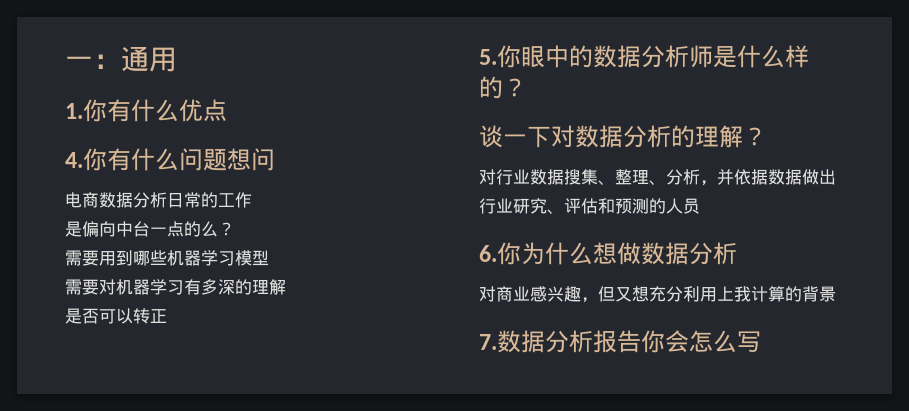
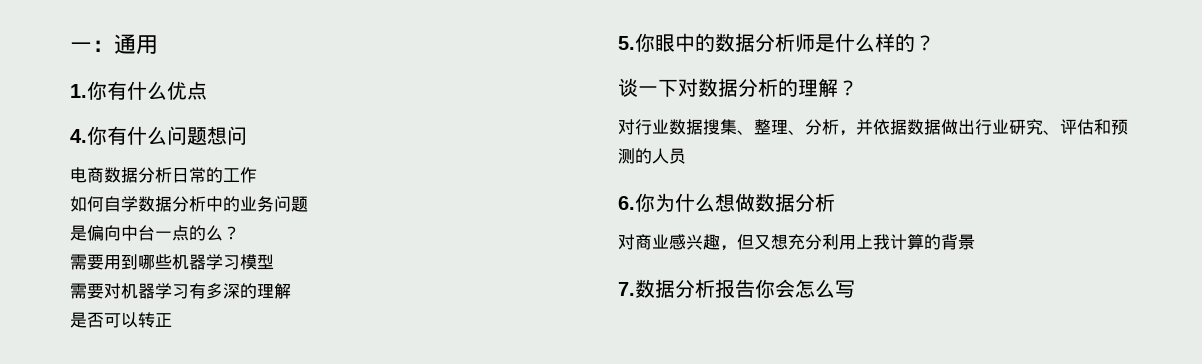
(252, 200) none -> [70,196,308,212] // 如何自学数据分析中的业务问题

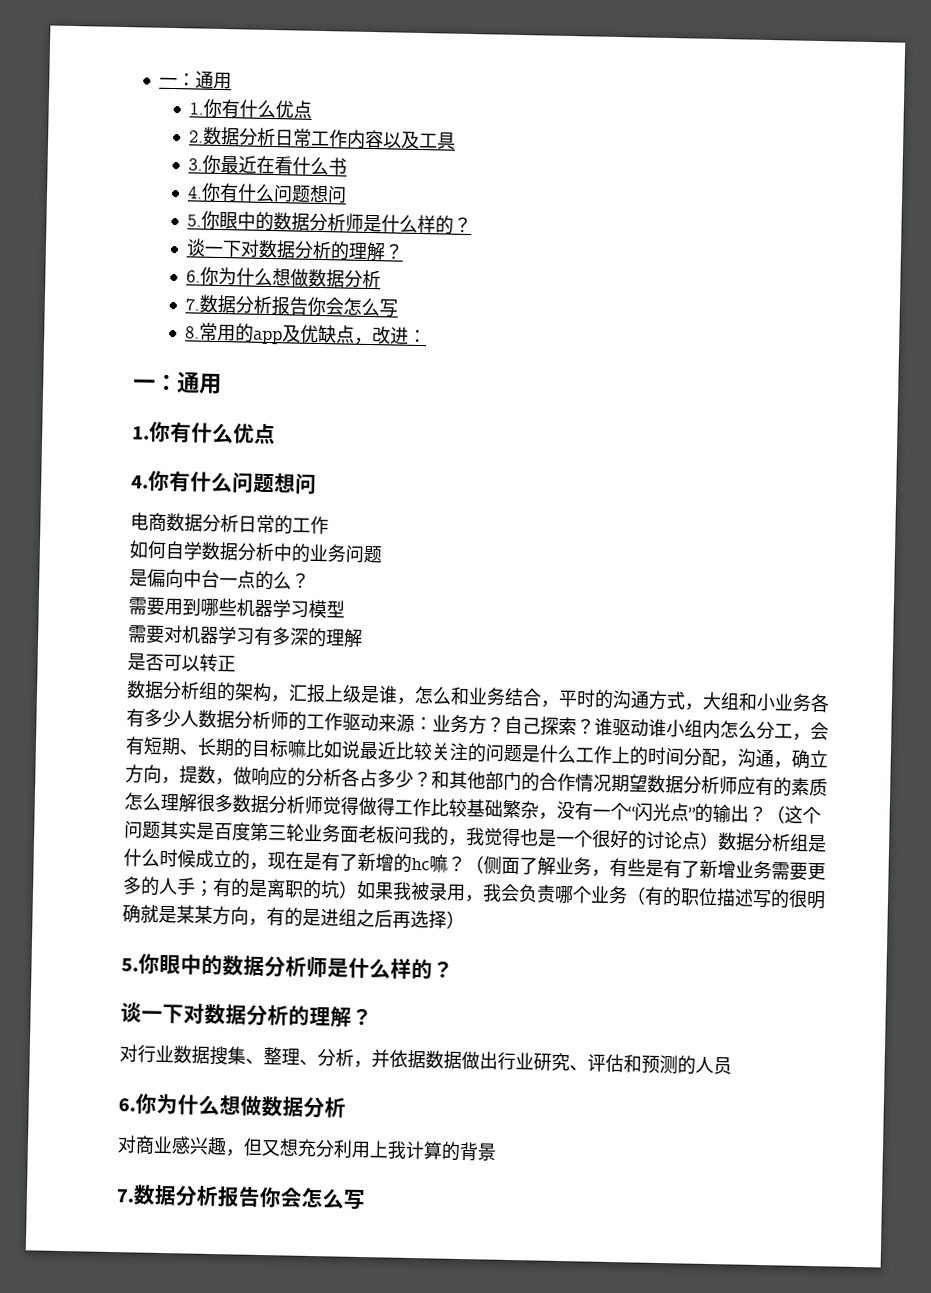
[70,34,158,54] [70,81,207,100] 一：通用 // 1.你有什么优点 -> [158,70,232,90] [189,98,313,119] [189,126,457,150] [188,154,348,176] [187,182,348,204] [187,210,473,235] [186,238,405,262] [186,266,382,289] [185,294,399,318] [185,322,428,346] [133,371,222,395] [132,421,276,445] 一：通用 // 1.你有什么优点 // 2.数据分析日常工作内容以及工具 // 3.你最近在看什么书 // 4.你有什么问题想问 // 5.你眼中的数据分析师是什么样的？ // 谈一下对数据分析的理解？ // 6.你为什么想做数据分析 // 7.数据分析报告你会怎么写 // 8.常用的app及优缺点，改进： // 一：通用 // 1.你有什么优点
(172, 320) none -> [126,680,830,713] [126,708,829,741] [125,736,828,769] [125,764,828,797] [124,792,821,825] [124,820,827,853] [123,848,826,881] [122,876,826,910] [122,904,465,930] // 数据分析组的架构，汇报上级是谁，怎么和业务结合，平时的沟通方式，大组和小业务各有多少人数据分析师的工作驱动来源：业务方？自己探索？谁驱动谁小组内怎么分工，会有短期、长期的目标嘛比如说最近比较关注的问题是什么工作上的时间分配，沟通，确立方向，提数，做响应的分析各占多少？和其他部门的合作情况期望数据分析师应有的素质怎么理解很多数据分析师觉得做得工作比较基础繁杂，没有一个“闪光点”的输出？（这个问题其实是百度第三轮业务面老板问我的，我觉得也是一个很好的讨论点）数据分析组是什么时候成立的，现在是有了新增的hc嘛？（侧面了解业务，有些是有了新增业务需要更多的人手；有的是离职的坑）如果我被录用，我会负责哪个业务（有的职位描述写的很明确就是某某方向，有的是进组之后再选择）

